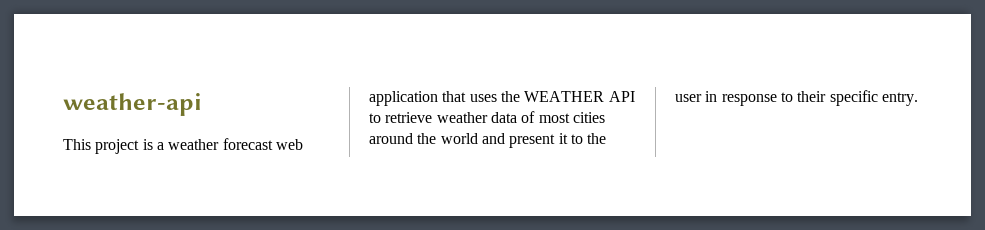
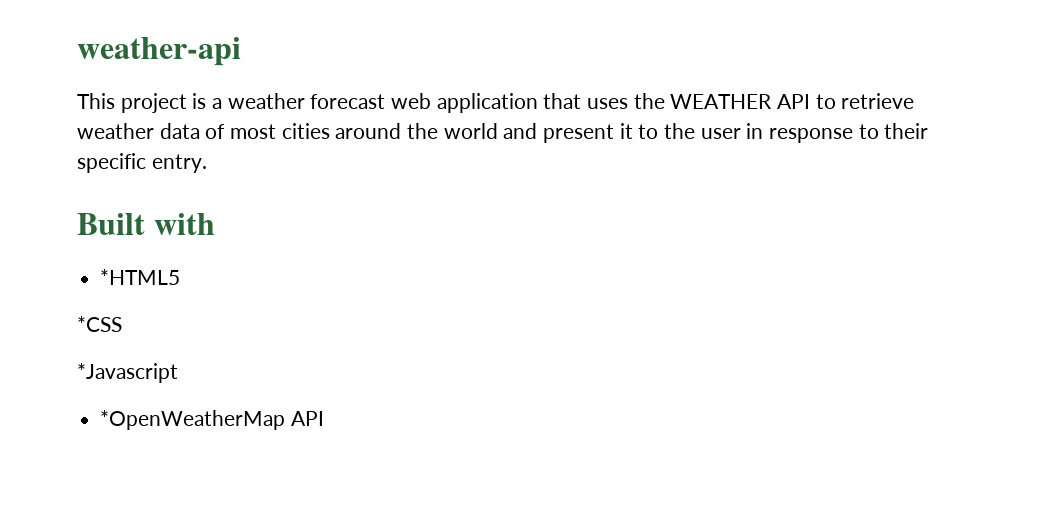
(918, 99) none -> [77,213,215,235] [100,269,181,285] [77,316,122,332] [77,363,178,383] [100,410,324,430] // Built with // *HTML5 // *CSS // *Javascript // *OpenWeatherMap API

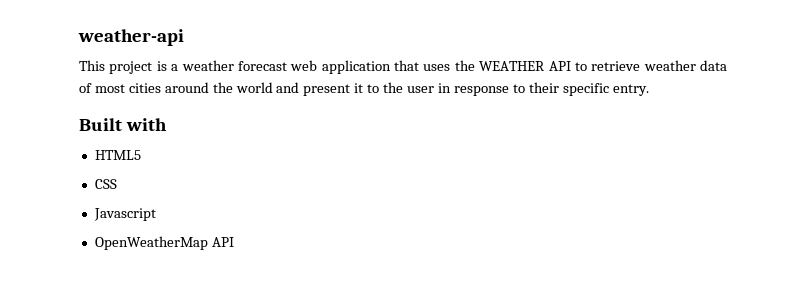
[100,269,181,285] [77,316,122,332] [77,363,178,383] [100,410,286,430] *HTML5 // *CSS // *Javascript // *OpenWeatherMap -> [94,150,141,160] [94,179,117,189] [93,208,156,221] [94,236,208,250] HTML5 // CSS // Javascript // OpenWeatherMap

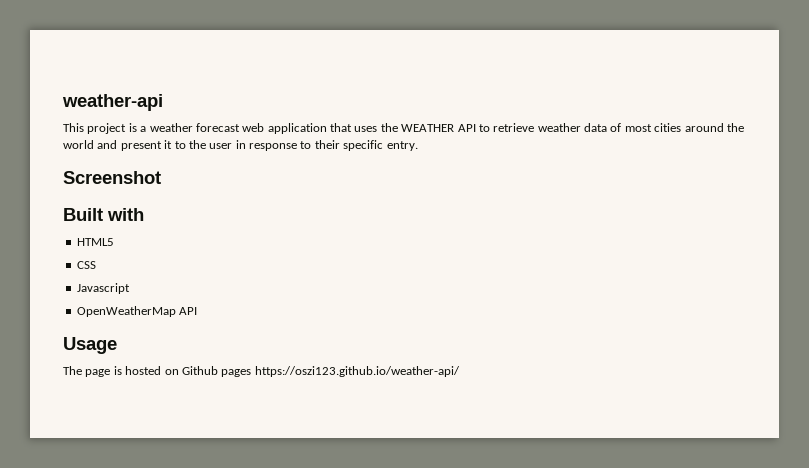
(649, 90) none -> [63,171,161,184] // Screenshot
(234, 242) none -> [63,337,117,354] [63,366,460,377] // Usage // The page is hosted on Github pages https://oszi123.github.io/weather-api/

